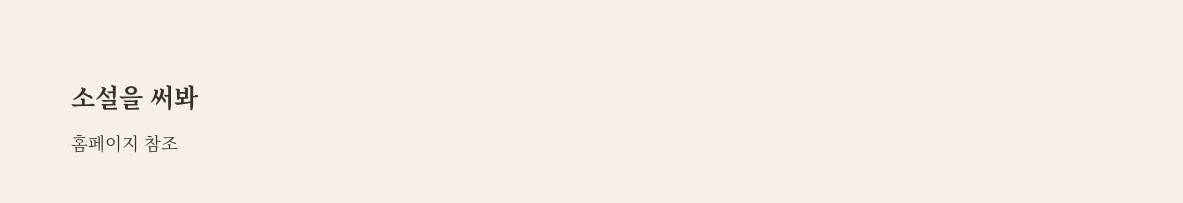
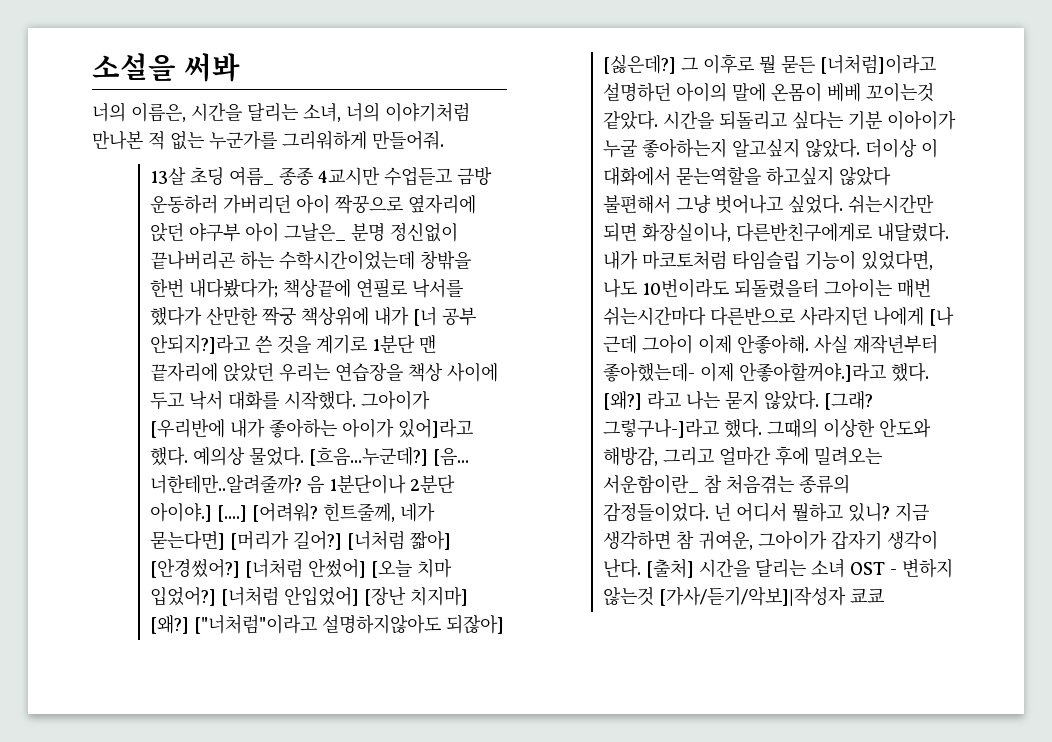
[71,134,178,153] 홈페이지 참조 -> [92,102,470,122] [92,131,444,150] [150,166,493,186] [150,194,477,214] [150,222,459,242] [150,250,472,270] [150,278,464,298] [150,306,477,326] [150,334,437,354] [150,362,499,382] [150,390,431,410] [150,419,474,438] [150,446,470,466] [150,475,456,494] [150,503,436,522] [150,530,452,550] [150,558,453,578] [150,586,469,606] [150,614,505,634] [603,54,937,74] [603,82,935,102] [603,110,957,130] [603,138,939,158] [603,166,892,186] [603,194,935,214] [603,222,950,242] [603,250,934,270] [603,278,932,298] [603,306,955,326] [603,334,939,354] [603,362,930,382] [603,390,874,410] [603,418,932,438] [603,446,883,466] [603,474,851,494] [603,502,930,522] [603,530,939,550] [603,558,954,578] [603,586,885,606] 너의 이름은, 시간을 달리는 소녀, 너의 이야기처럼 만나본 적 없는 누군가를 그리워하게 만들어줘. // 13살 초딩 여름_ 종종 4교시만 수업듣고 금방 운동하러 가버리던 아이 짝꿍으로 옆자리에 앉던 야구부 아이 그날은_ 분명 정신없이 끝나버리곤 하는 수학시간이었는데 창밖을 한번 내다봤다가; 책상끝에 연필로 낙서를 했다가 산만한 짝궁 책상위에 내가 [너 공부 안되지?]라고 쓴 것을 계기로 1분단 맨 끝자리에 앉았던 우리는 연습장을 책상 사이에 두고 낙서 대화를 시작했다. 그아이가 [우리반에 내가 좋아하는 아이가 있어]라고 했다. 예의상 물었다. [흐음...누군데?] [음... 너한테만..알려줄까? 음 1분단이나 2분단 아이야.] [....] [어려워? 힌트줄께, 네가 묻는다면] [머리가 길어?] [너처럼 짧아] [안경썼어?] [너처럼 안썼어] [오늘 치마 입었어?] [너처럼 안입었어] [장난 치지마] [왜?] ["너처럼"이라고 설명하지않아도 되잖아] [싫은데?] 그 이후로 뭘 묻든 [너처럼]이라고 설명하던 아이의 말에 온몸이 베베 꼬이는것 같았다. 시간을 되돌리고 싶다는 기분 이아이가 누굴 좋아하는지 알고싶지 않았다. 더이상 이 대화에서 묻는역할을 하고싶지 않았다 불편해서 그냥 벗어나고 싶었다. 쉬는시간만 되면 화장실이나, 다른반친구에게로 내달렸다. 내가 마코토처럼 타임슬립 기능이 있었다면, 나도 10번이라도 되돌렸을터 그아이는 매번 쉬는시간마다 다른반으로 사라지던 나에게 [나 근데 그아이 이제 안좋아해. 사실 재작년부터 좋아했는데- 이제 안좋아할꺼야.]라고 했다. [왜?] 라고 나는 묻지 않았다. [그래? 그렇구나-]라고 했다. 그때의 이상한 안도와 해방감, 그리고 얼마간 후에 밀려오는 서운함이란_ 참 처음겪는 종류의 감정들이었다. 넌 어디서 뭘하고 있니? 지금 생각하면 참 귀여운, 그아이가 갑자기 생각이 난다. [출처] 시간을 달리는 소녀 OST - 변하지 않는것 [가사/듣기/악보]|작성자 쿄쿄

